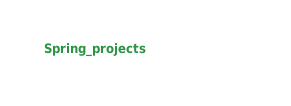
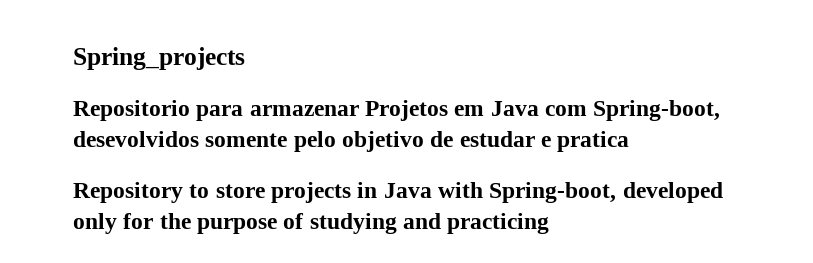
(146, 50) none -> [73,100,721,121] [73,131,630,152] [73,182,723,203] [73,213,550,234] // Repositorio para armazenar Projetos em Java com Spring-boot, desevolvidos somente pelo objetivo de estudar e pratica // Repository to store projects in Java with Spring-boot, developed only for the purpose of studying and practicing

